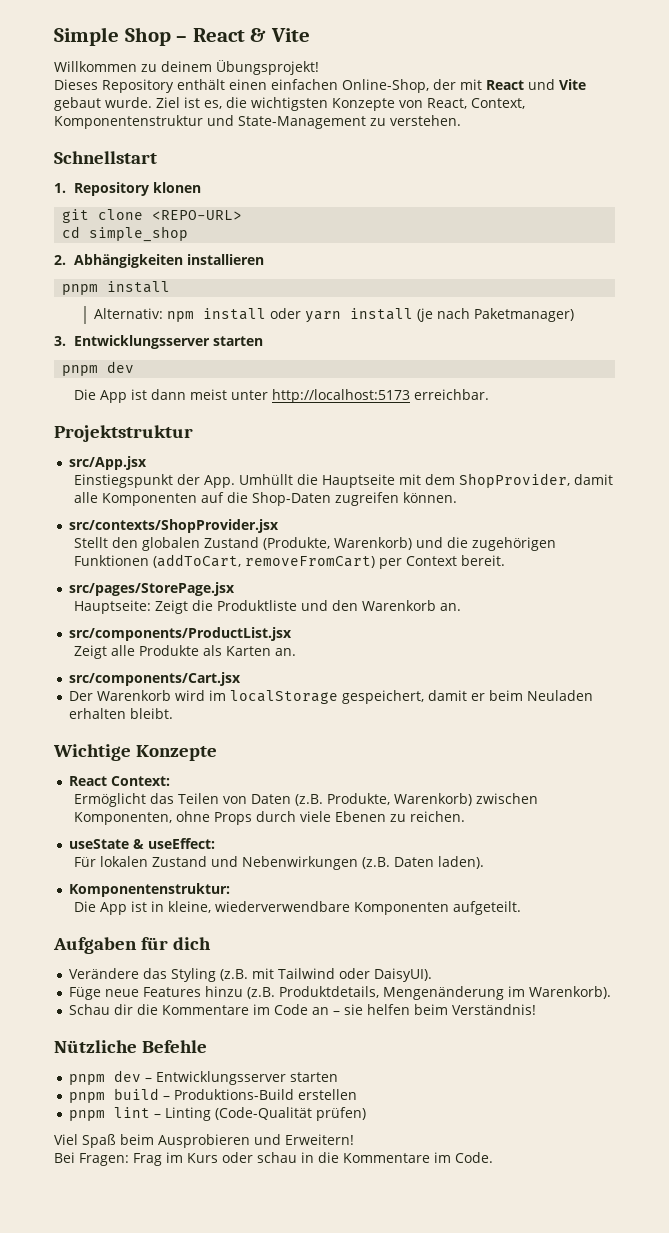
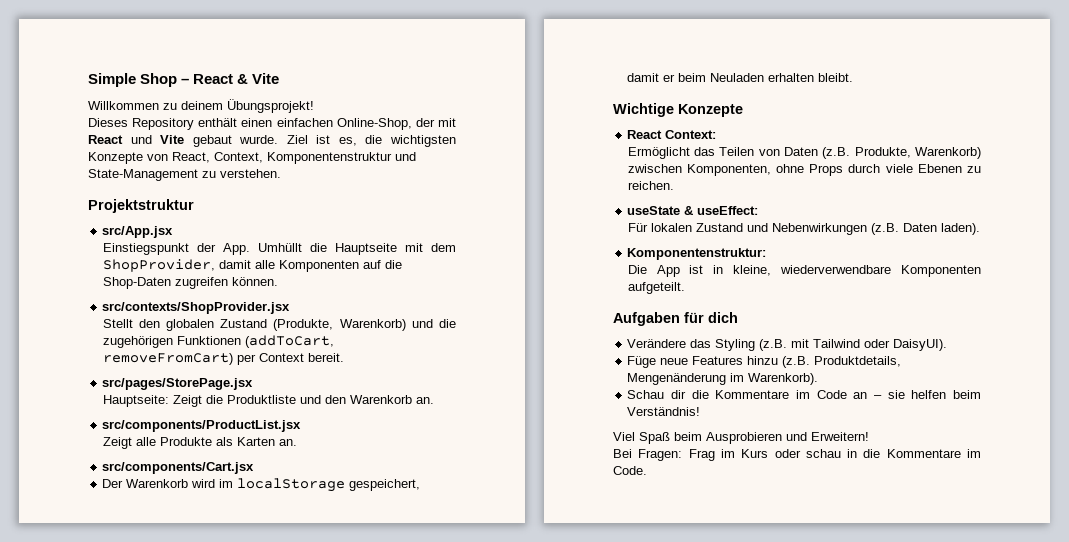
[54,151,157,164] [54,182,202,196] [62,209,243,223] [62,226,189,242] [54,254,265,268] [62,281,171,295] [94,308,575,323] [54,335,264,349] [62,361,135,376] [74,389,490,403] // Schnellstart // 1. Repository klonen // git clone <REPO-URL> // cd simple_shop // 2. Abhängigkeiten installieren // pnpm install // Alternativ: npm install oder yarn install (je nach Paketmanager) // 3. Entwicklungsserver starten // pnpm dev // Die App ist dann meist unter http://localhost:5173 erreichbar. -> (281, 173) none
[54,1040,207,1053] [69,1070,339,1085] [69,1088,358,1103] [69,1107,367,1121] // Nützliche Befehle // pnpm dev – Entwicklungsserver starten // pnpm build – Produktions-Build erstellen // pnpm lint – Linting (Code-Qualität prüfen) -> (701, 411) none

